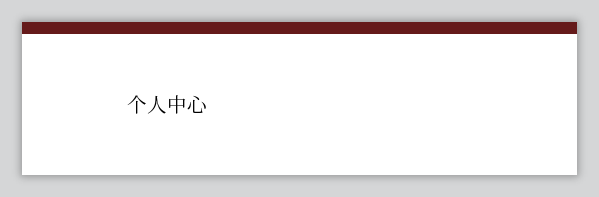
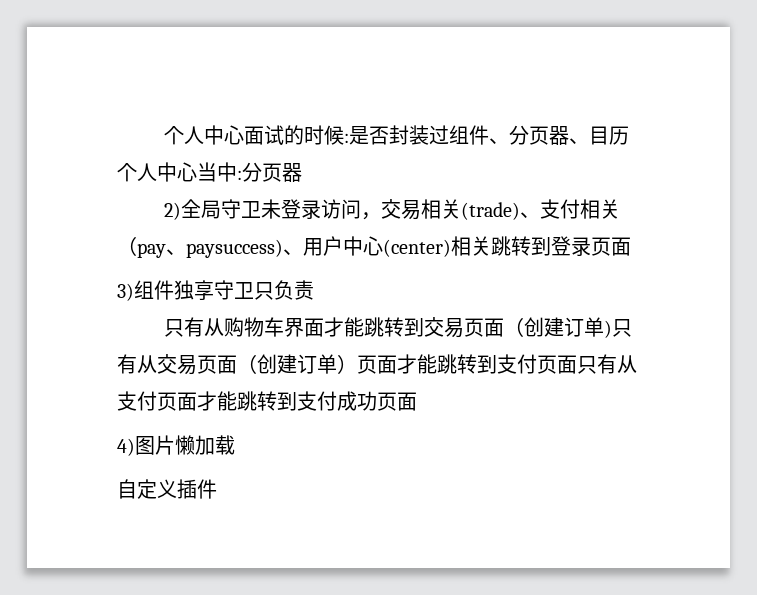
[127,95,208,114] 个人中心 -> [163,125,629,145] [117,162,302,182] [163,199,620,220] [117,236,631,258] [117,280,314,301] [163,317,632,338] [117,354,637,375] [117,391,417,411] [117,435,235,456] [117,479,217,499] 个人中心面试的时候:是否封装过组件、分页器、目历个人中心当中:分页器 // 2)全局守卫未登录访问，交易相关(trade)、支付相关（pay、paysuccess)、用户中心(center)相关跳转到登录页面 // 3)组件独享守卫只负责 // 只有从购物车界面才能跳转到交易页面（创建订单)只有从交易页面（创建订单）页面才能跳转到支付页面只有从支付页面才能跳转到支付成功页面 // 4)图片懒加载 // 自定义插件

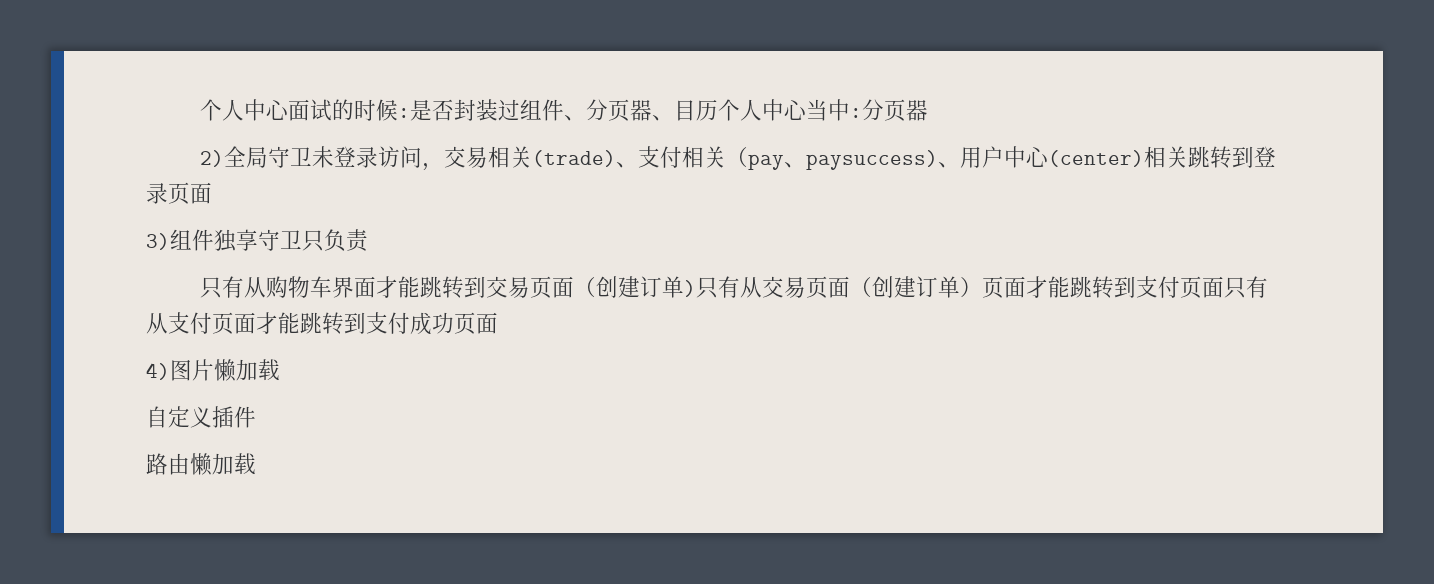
(217, 489) none -> [146,453,256,476] // 路由懒加载

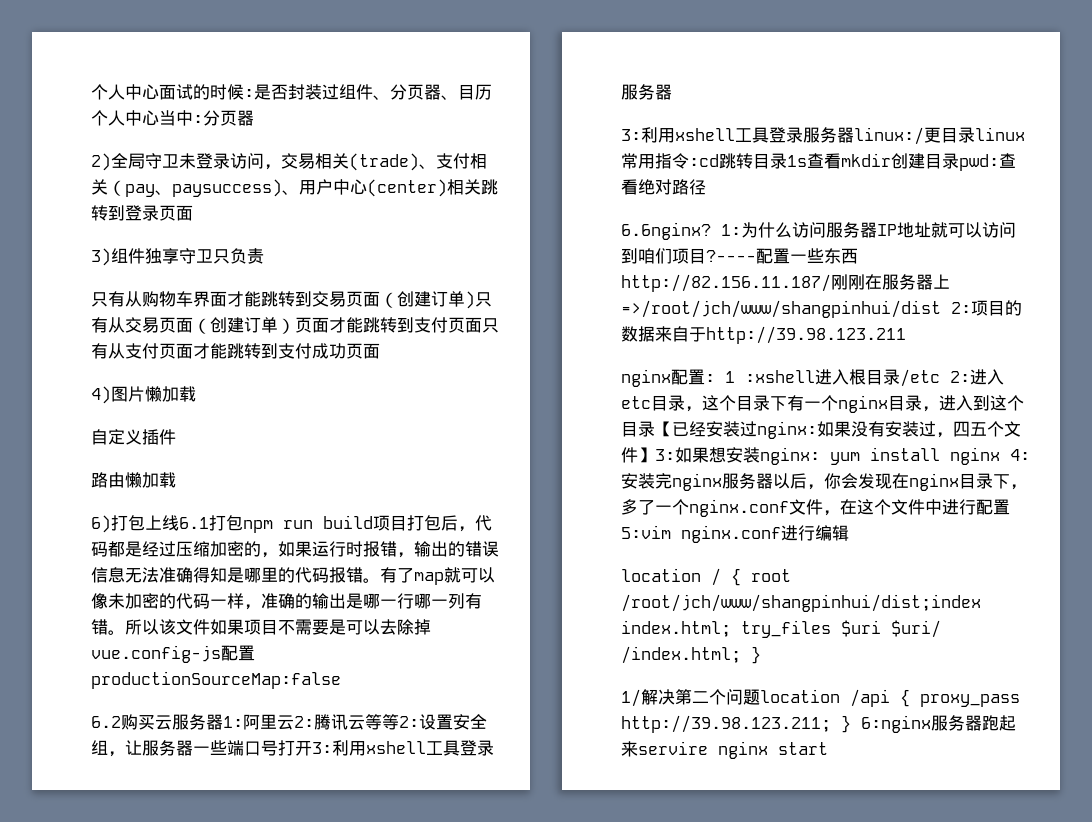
(256, 464) none -> [91,515,492,533] [91,541,499,558] [91,567,495,585] [91,593,482,610] [91,619,431,635] [91,645,255,663] [91,671,341,689] [91,714,487,730] [91,740,494,757] [621,84,672,100] [621,127,1025,145] [621,153,1016,171] [621,179,706,195] [621,222,1016,240] [621,248,858,264] [621,274,950,292] [621,300,1022,318] [621,326,906,344] [621,369,1004,387] [621,395,1024,413] [621,421,1021,439] [621,447,1030,465] [621,473,1027,491] [621,499,1010,517] [621,525,849,543] [621,568,791,586] [621,594,981,612] [621,620,941,638] [621,646,761,664] [621,689,1020,707] [621,715,1016,733] [621,741,828,759] // 6)打包上线6.1打包npm run build项目打包后，代码都是经过压缩加密的，如果运行时报错，输出的错误信息无法准确得知是哪里的代码报错。有了map就可以像未加密的代码一样，准确的输出是哪一行哪一列有错。所以该文件如果项目不需要是可以去除掉vue.config-js配置productionSourceMap:false // 6.2购买云服务器1:阿里云2:腾讯云等等2:设置安全组，让服务器一些端口号打开3:利用xshell工具登录服务器 // 3:利用xshell工具登录服务器linux:/更目录linux常用指令:cd跳转目录1s查看mkdir创建目录pwd:查看绝对路径 // 6.6nginx? 1:为什么访问服务器IP地址就可以访问到咱们项目?----配置一些东西http://82.156.11.187/刚刚在服务器上=>/root/jch/www/shangpinhui/dist 2:项目的数据来自于http://39.98.123.211 // nginx配置: 1 :xshell进入根目录/etc 2:进入etc目录，这个目录下有一个nginx目录，进入到这个目录【已经安装过nginx:如果没有安装过，四五个文件】3:如果想安装nginx: yum install nginx 4:安装完nginx服务器以后，你会发现在nginx目录下，多了一个nginx.conf文件，在这个文件中进行配置5:vim nginx.conf进行编辑 // location / { root /root/jch/www/shangpinhui/dist;index index.html; try_files $uri $uri/ /index.html; } // 1/解决第二个问题location /api { proxy_pass http://39.98.123.211; } 6:nginx服务器跑起来servire nginx start

